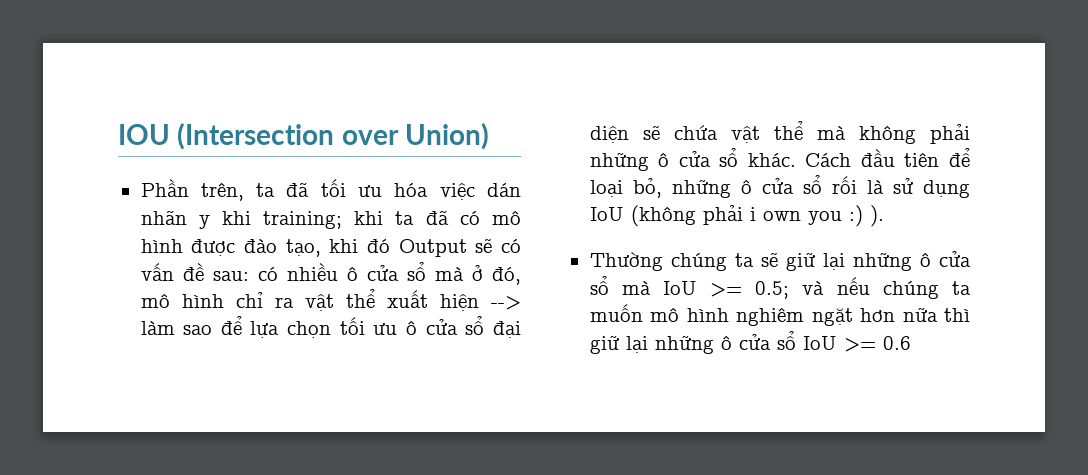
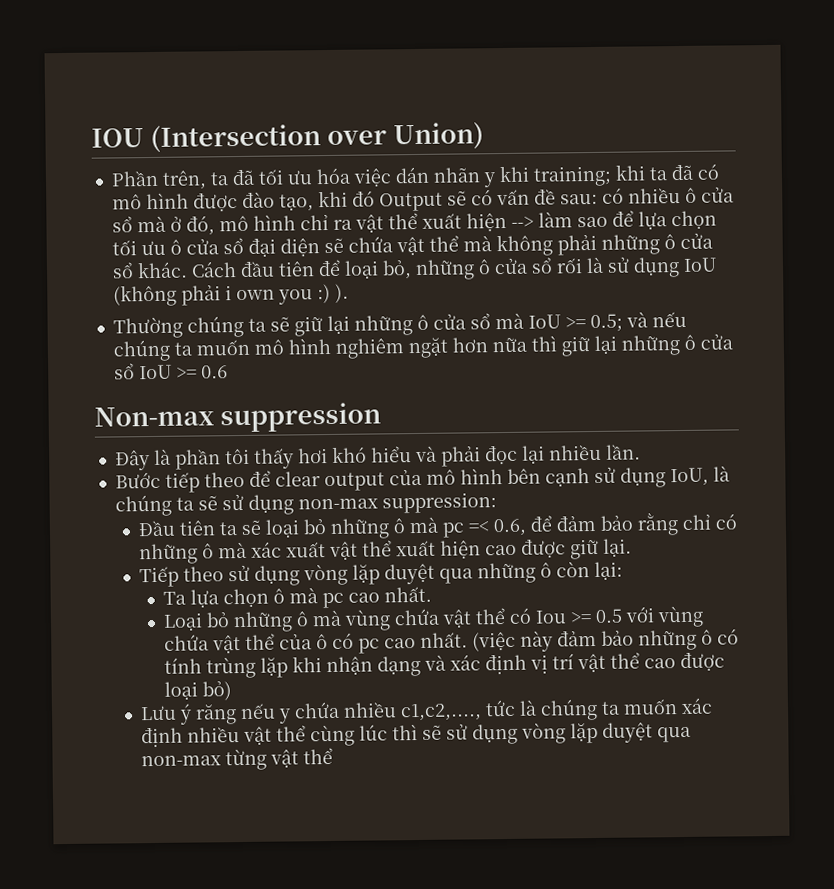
(911, 343) none -> [94,402,381,433] [114,444,641,471] [114,465,730,493] [114,492,497,517] [138,512,738,539] [139,538,633,565] [139,561,624,588] [163,586,433,609] [163,605,705,633] [164,628,740,655] [164,651,726,679] [164,680,233,701] [140,697,714,725] [141,722,692,748] [141,747,334,771] // Non-max suppression // Đây là phần tôi thấy hơi khó hiểu và phải đọc lại nhiều lần. // Bước tiếp theo để clear output của mô hình bên cạnh sử dụng IoU, là chúng ta sẽ sử dụng non-max suppression: // Đầu tiên ta sẽ loại bỏ những ô mà pc =< 0.6, để đảm bảo rằng chỉ có những ô mà xác xuất vật thể xuất hiện cao được giữ lại. // Tiếp theo sử dụng vòng lặp duyệt qua những ô còn lại: // Ta lựa chọn ô mà pc cao nhất. // Loại bỏ những ô mà vùng chứa vật thể có Iou >= 0.5 với vùng chứa vật thể của ô có pc cao nhất. (việc này đảm bảo những ô có tính trùng lặp khi nhận dạng và xác định vị trí vật thể cao được loại bỏ) // Lưu ý răng nếu y chứa nhiều c1,c2,...., tức là chúng ta muốn xác định nhiều vật thể cùng lúc thì sẽ sử dụng vòng lặp duyệt qua non-max từng vật thể

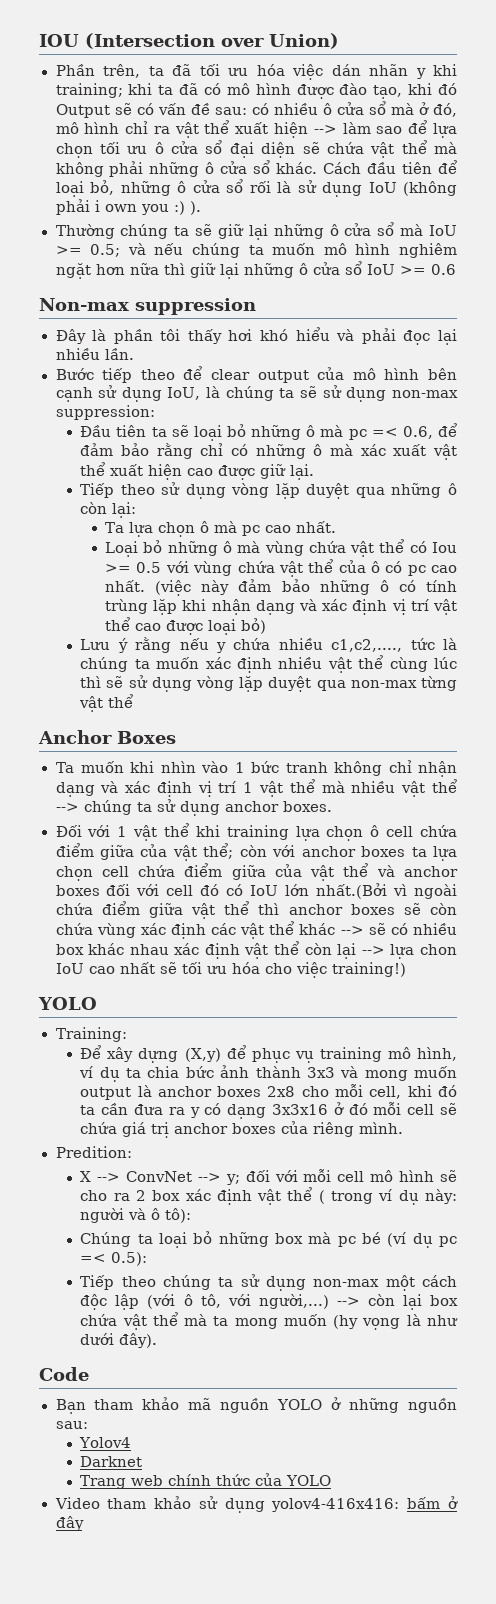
[195,704,238,725] răng -> [135,637,172,653] rằng
(334, 756) none -> [38,730,176,744] [55,760,457,777] [55,779,457,797] [55,799,332,816] [55,823,458,841] [55,843,457,861] [55,863,458,881] [55,883,457,899] [55,901,458,919] [55,921,457,939] [55,941,457,959] [55,962,406,978] [38,997,97,1010] [55,1027,127,1042] [80,1045,457,1063] [79,1065,457,1082] [80,1084,457,1100] [80,1102,457,1119] [80,1121,404,1138] [55,1146,132,1158] [80,1169,457,1185] [80,1187,457,1205] [80,1208,192,1223] [80,1231,457,1248] [80,1252,148,1266] [80,1274,457,1291] [80,1294,458,1310] [80,1312,458,1330] [80,1333,158,1348] [39,1367,89,1381] [55,1397,457,1414] [55,1421,88,1429] [79,1437,132,1448] [80,1456,143,1467] [80,1473,332,1489] [54,1496,458,1513] [55,1516,84,1531] // Anchor Boxes // Ta muốn khi nhìn vào 1 bức tranh không chỉ nhận dạng và xác định vị trí 1 vật thể mà nhiều vật thể --> chúng ta sử dụng anchor boxes. // Đối với 1 vật thể khi training lựa chọn ô cell chứa điểm giữa của vật thể; còn với anchor boxes ta lựa chọn cell chứa điểm giữa của vật thể và anchor boxes đối với cell đó có IoU lớn nhất.(Bởi vì ngoài chứa điểm giữa vật thể thì anchor boxes sẽ còn chứa vùng xác định các vật thể khác --> sẽ có nhiều box khác nhau xác định vật thể còn lại --> lựa chon IoU cao nhất sẽ tối ưu hóa cho việc training!) // YOLO // Training: // Để xây dựng (X,y) để phục vụ training mô hình, ví dụ ta chia bức ảnh thành 3x3 và mong muốn output là anchor boxes 2x8 cho mỗi cell, khi đó ta cần đưa ra y có dạng 3x3x16 ở đó mỗi cell sẽ chứa giá trị anchor boxes của riêng mình. // Predition: // X --> ConvNet --> y; đối với mỗi cell mô hình sẽ cho ra 2 box xác định vật thể ( trong ví dụ này: người và ô tô): // Chúng ta loại bỏ những box mà pc bé (ví dụ pc =< 0.5): // Tiếp theo chúng ta sử dụng non-max một cách độc lập (với ô tô, với người,...) --> còn lại box chứa vật thể mà ta mong muốn (hy vọng là như dưới đây). // Code // Bạn tham khảo mã nguồn YOLO ở những nguồn sau: // Yolov4 // Darknet // Trang web chính thức của YOLO // Video tham khảo sử dụng yolov4-416x416: bấm ở đây

